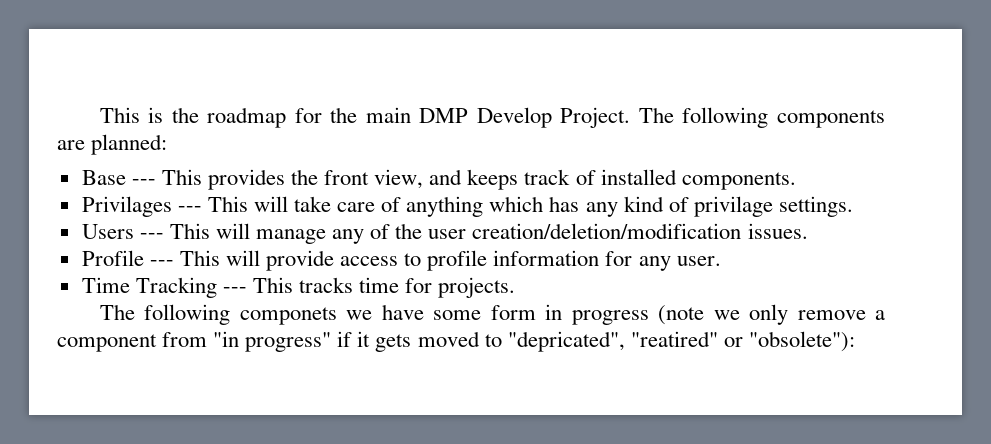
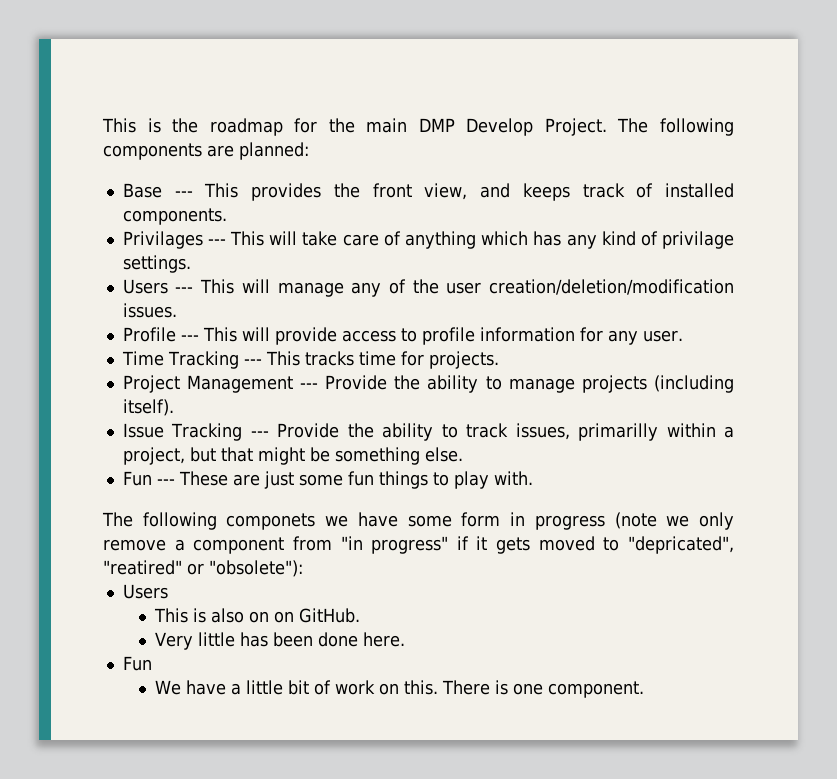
(516, 287) none -> [122,375,734,393] [122,399,174,416] [122,423,734,441] [122,447,463,465] [122,471,533,489] // Project Management --- Provide the ability to manage projects (including itself). // Issue Tracking --- Provide the ability to track issues, primarilly within a project, but that might be something else. // Fun --- These are just some fun things to play with.
(855, 341) none -> [122,584,168,599] [154,608,361,623] [155,632,406,650] [122,656,152,671] [155,680,645,698] // Users // This is also on on GitHub. // Very little has been done here. // Fun // We have a little bit of work on this. There is one component.

